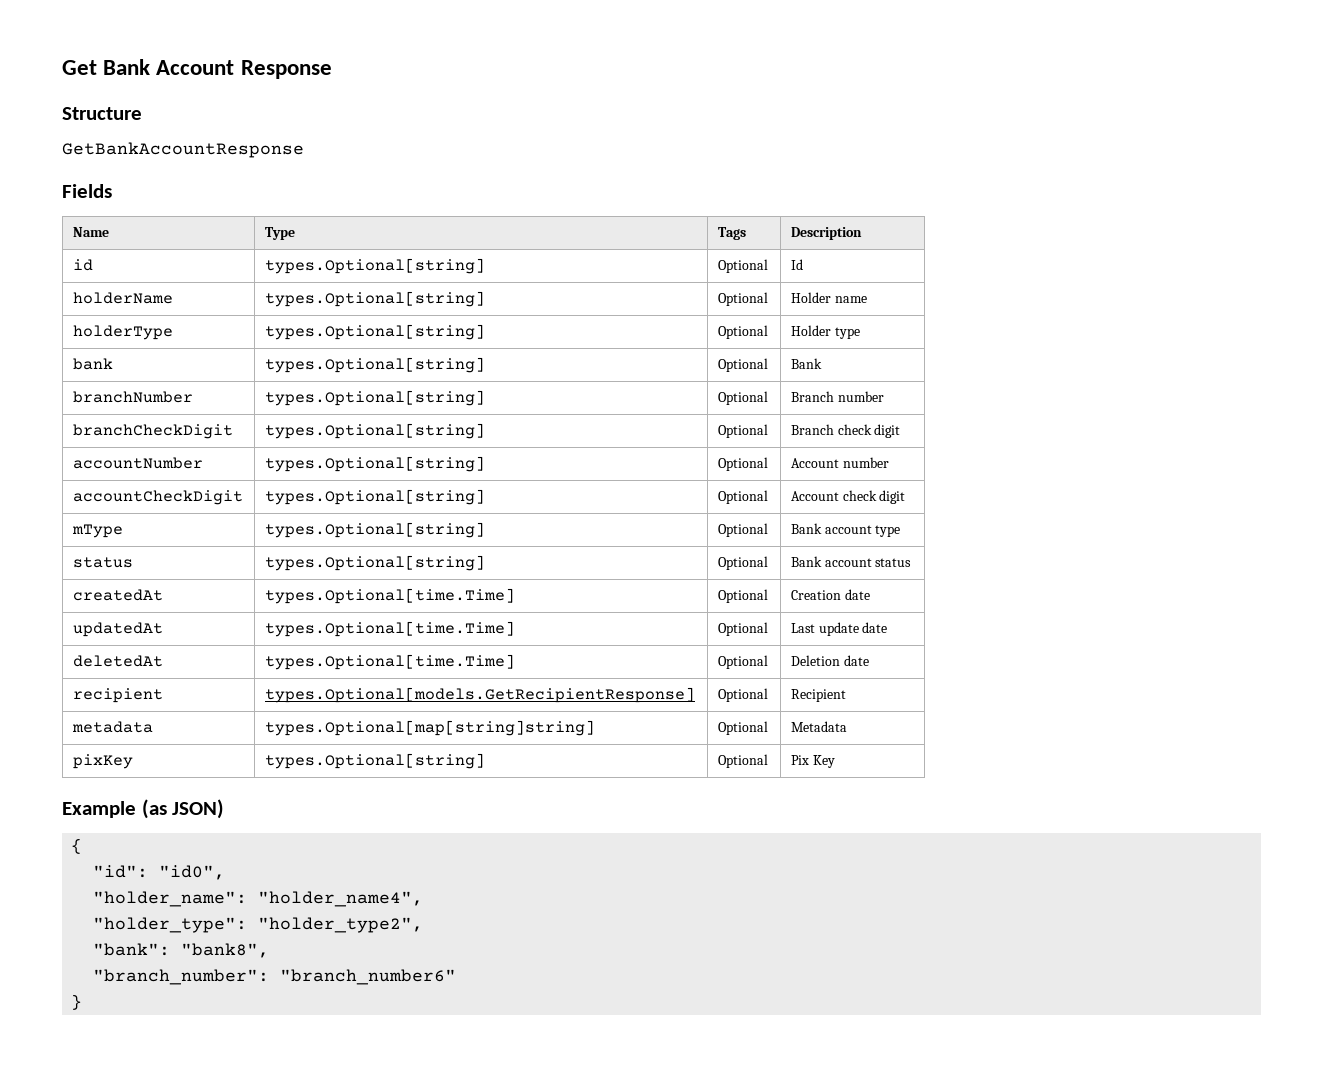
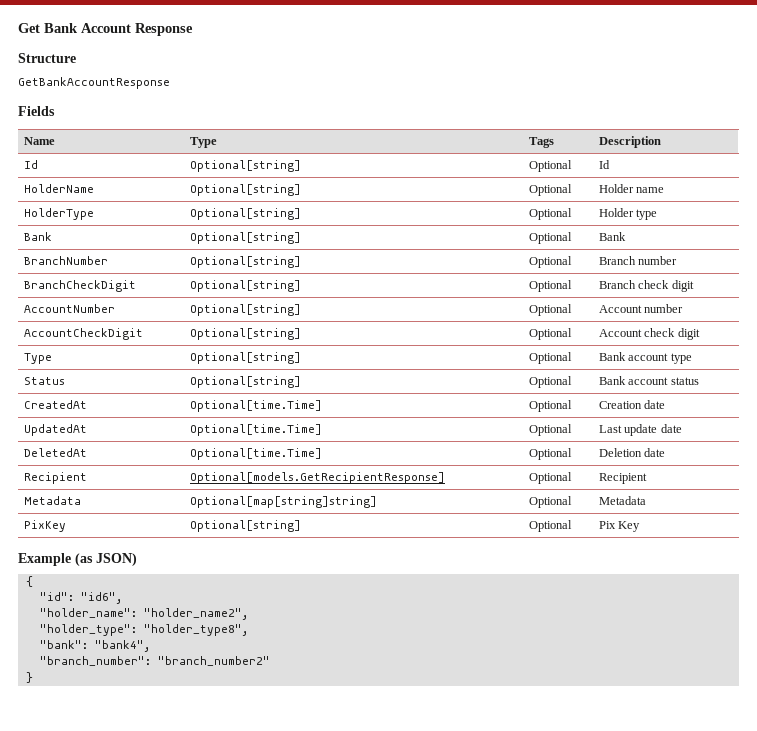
[72,259,93,271] [264,258,485,274] id | types.Optional[string] -> [23,160,38,169] [189,160,301,172] Id | Optional[string]
[72,292,173,304] [264,291,485,307] holderName | types.Optional[string] -> [23,184,94,193] [189,184,301,196] HolderName | Optional[string]
[72,325,173,340] [264,324,485,340] holderType | types.Optional[string] -> [23,208,94,220] [189,208,301,220] HolderType | Optional[string]
[72,358,113,370] [264,357,485,373] bank | types.Optional[string] -> [23,232,52,241] [189,232,301,244] Bank | Optional[string]
[72,391,193,403] [264,390,485,406] branchNumber | types.Optional[string] -> [23,256,108,265] [189,256,301,268] BranchNumber | Optional[string]
[72,424,233,439] [264,423,485,439] branchCheckDigit | types.Optional[string] -> [23,280,136,292] [189,280,301,292] BranchCheckDigit | Optional[string]
[72,457,203,469] [264,456,485,472] accountNumber | types.Optional[string] -> [23,304,115,313] [189,304,301,316] AccountNumber | Optional[string]
[72,490,243,505] [264,489,485,505] accountCheckDigit | types.Optional[string] -> [23,328,143,340] [189,328,301,340] AccountCheckDigit | Optional[string]
[71,524,123,538] [264,522,485,538] mType | types.Optional[string] -> [23,353,52,364] [189,352,301,364] Type | Optional[string]
[72,557,133,568] [264,555,485,571] status | types.Optional[string] -> [23,377,65,385] [189,376,301,388] Status | Optional[string]
[72,589,163,601] [264,588,515,604] createdAt | types.Optional[time.Time] -> [23,400,87,409] [189,400,322,412] CreatedAt | Optional[time.Time]
[72,622,163,637] [264,621,515,637] updatedAt | types.Optional[time.Time] -> [23,424,87,436] [189,424,322,436] UpdatedAt | Optional[time.Time]
[72,655,163,667] [264,654,515,670] deletedAt | types.Optional[time.Time] -> [23,448,87,457] [189,448,322,460] DeletedAt | Optional[time.Time]
[72,688,163,703] [264,687,695,703] recipient | types.Optional[models.GetRecipientResponse] -> [23,472,87,484] [189,472,445,484] Recipient | Optional[models.GetRecipientResponse]
[71,721,153,733] [264,720,595,736] metadata | types.Optional[map[string]string] -> [23,496,81,505] [189,496,377,508] Metadata | Optional[map[string]string]
[72,754,133,769] [264,753,485,769] pixKey | types.Optional[string] -> [23,520,66,532] [189,520,301,532] PixKey | Optional[string]
[159,865,226,880] "id0", -> [80,592,122,604] "id6",
[258,891,424,907] "holder_name4", -> [143,608,248,620] "holder_name2",
[258,917,424,933] "holder_type2", -> [143,624,248,636] "holder_type8",
[181,943,270,958] "bank8", -> [94,640,150,652] "bank4",
[280,969,457,985] "branch_number6" -> [157,656,270,666] "branch_number2"

